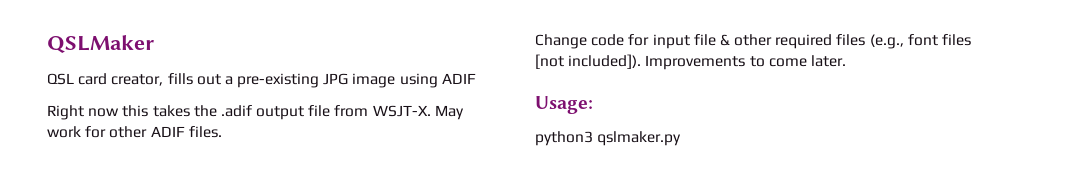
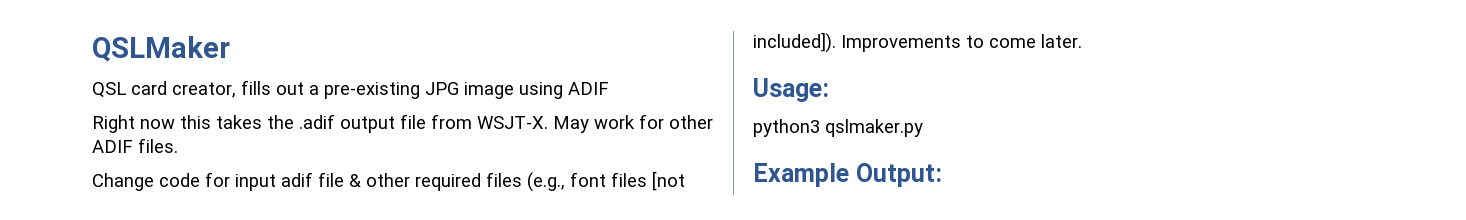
(690, 41) none -> [281,172,313,187] adif
(682, 138) none -> [753,163,942,187] // Example Output:

